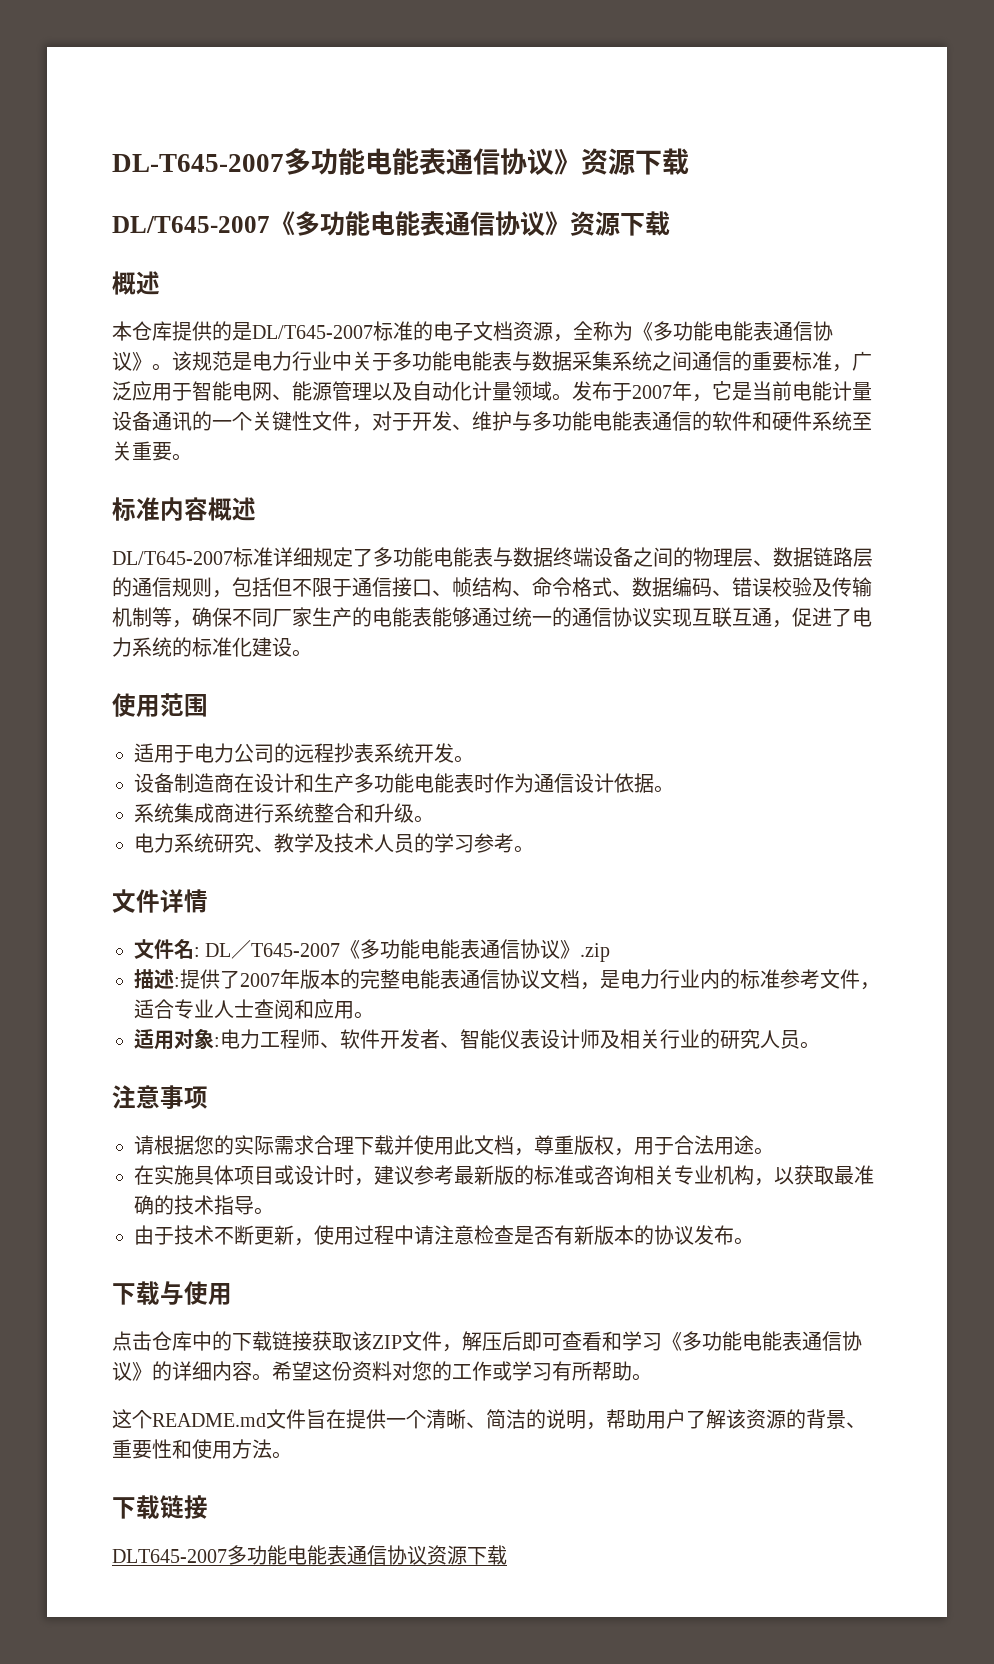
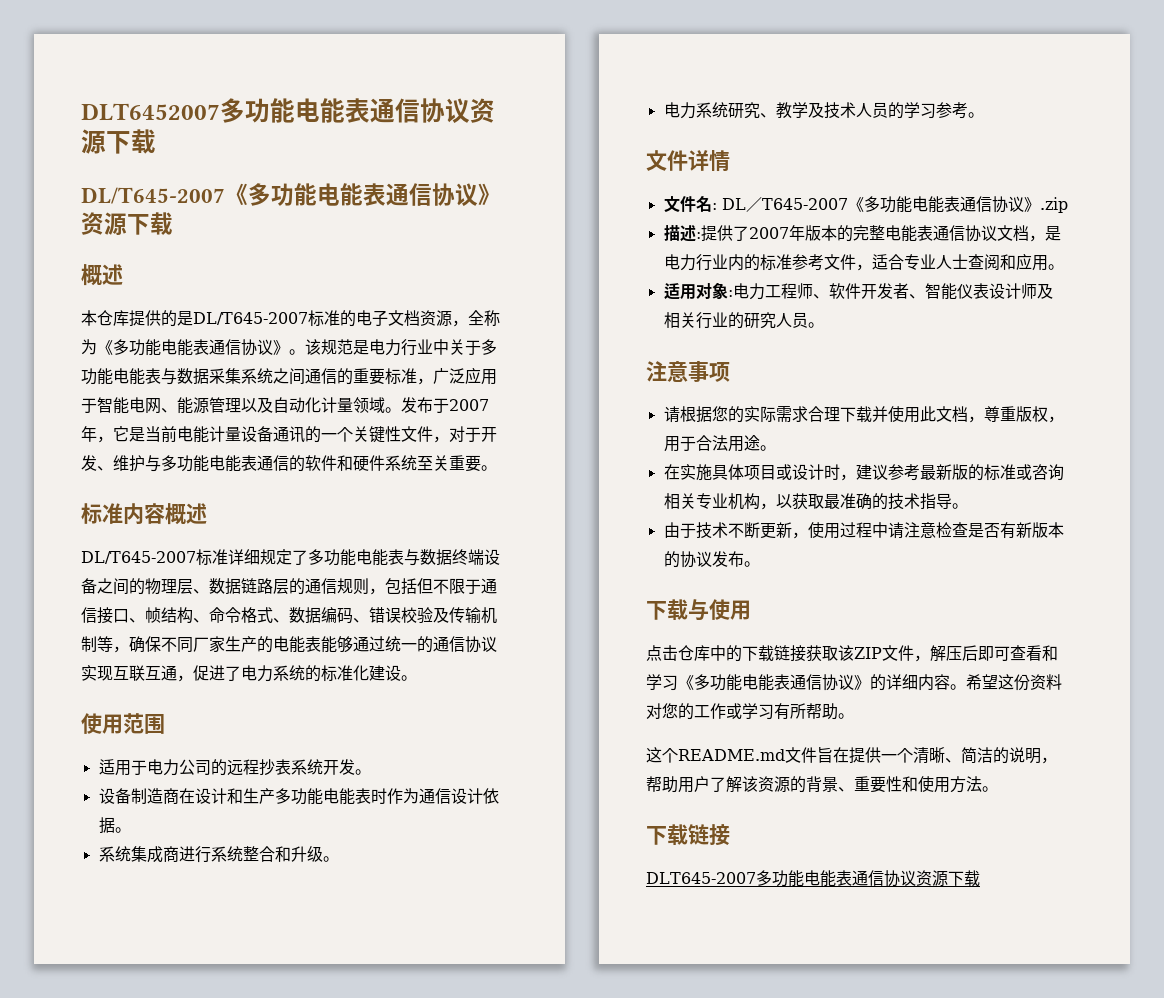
[112,148,581,175] DL-T645-2007多功能电能表通信协议》 -> [81,98,470,124] DLT6452007多功能电能表通信协议

